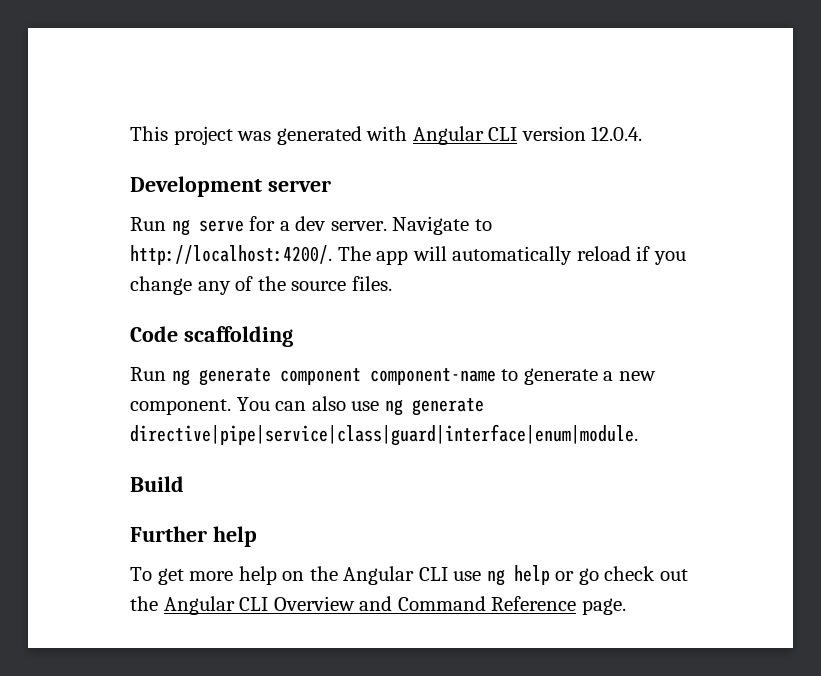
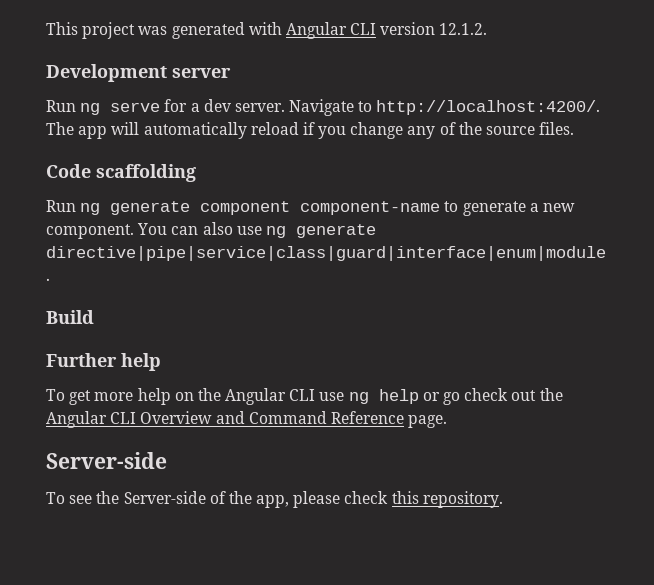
[591,126,643,141] 12.0.4. -> [439,23,488,35] 12.1.2.
(626, 606) none -> [46,452,167,469] [46,491,503,508] // Server-side // To see the Server-side of the app, please check this repository.

